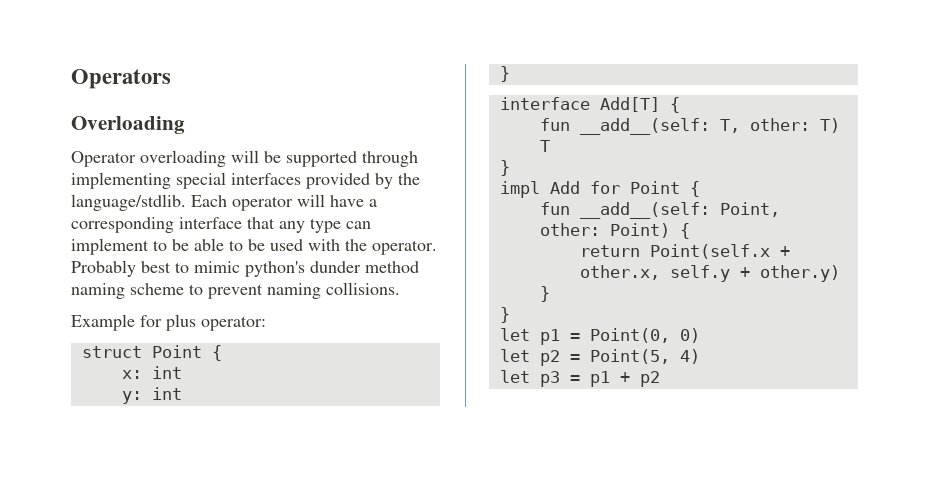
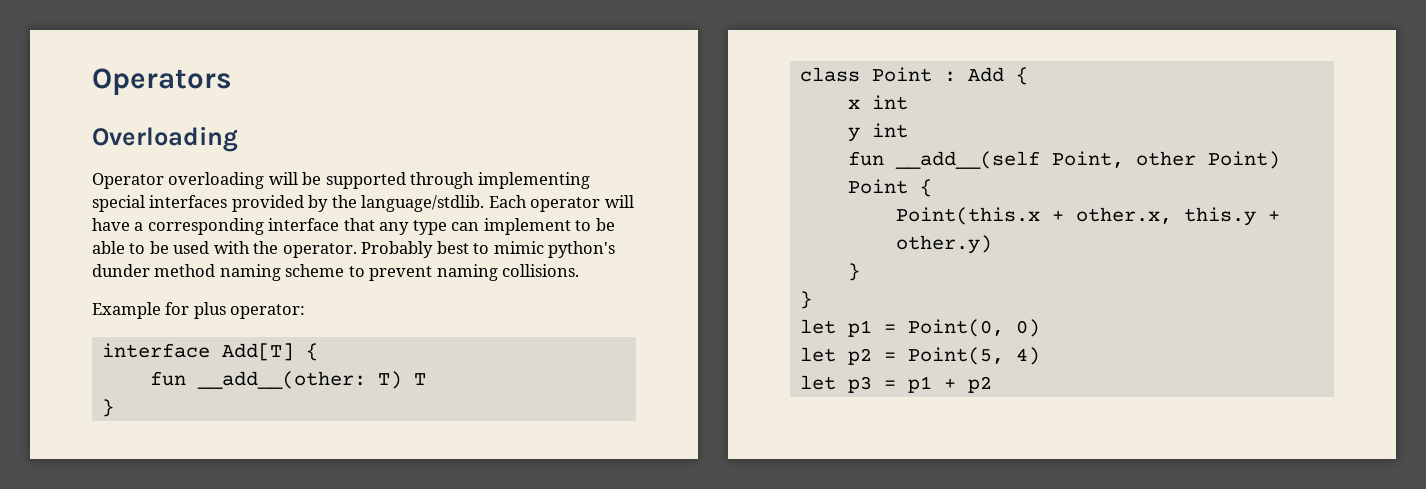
[81,345,222,361] [121,366,182,379] [121,387,182,404] [499,66,510,82] // struct Point { // x: int // y: int // } -> (306, 311) none
[579,118,810,135] __add__(self: T, other: -> [196,371,366,389] __add__(other:
[499,181,700,198] [539,202,780,219] [539,223,690,239] [579,244,770,259] impl Add for Point { // fun __add__(self: Point, other: Point) { // return Point(self.x -> [799,67,1028,85] [847,95,908,110] [847,123,908,142] [847,151,1280,169] [847,179,932,197] [895,207,1040,225] class Point : Add { // x int // y int // fun __add__(self Point, other Point) Point { // Point(this.x
[669,265,730,282] self.y -> [1183,207,1256,226] this.y

